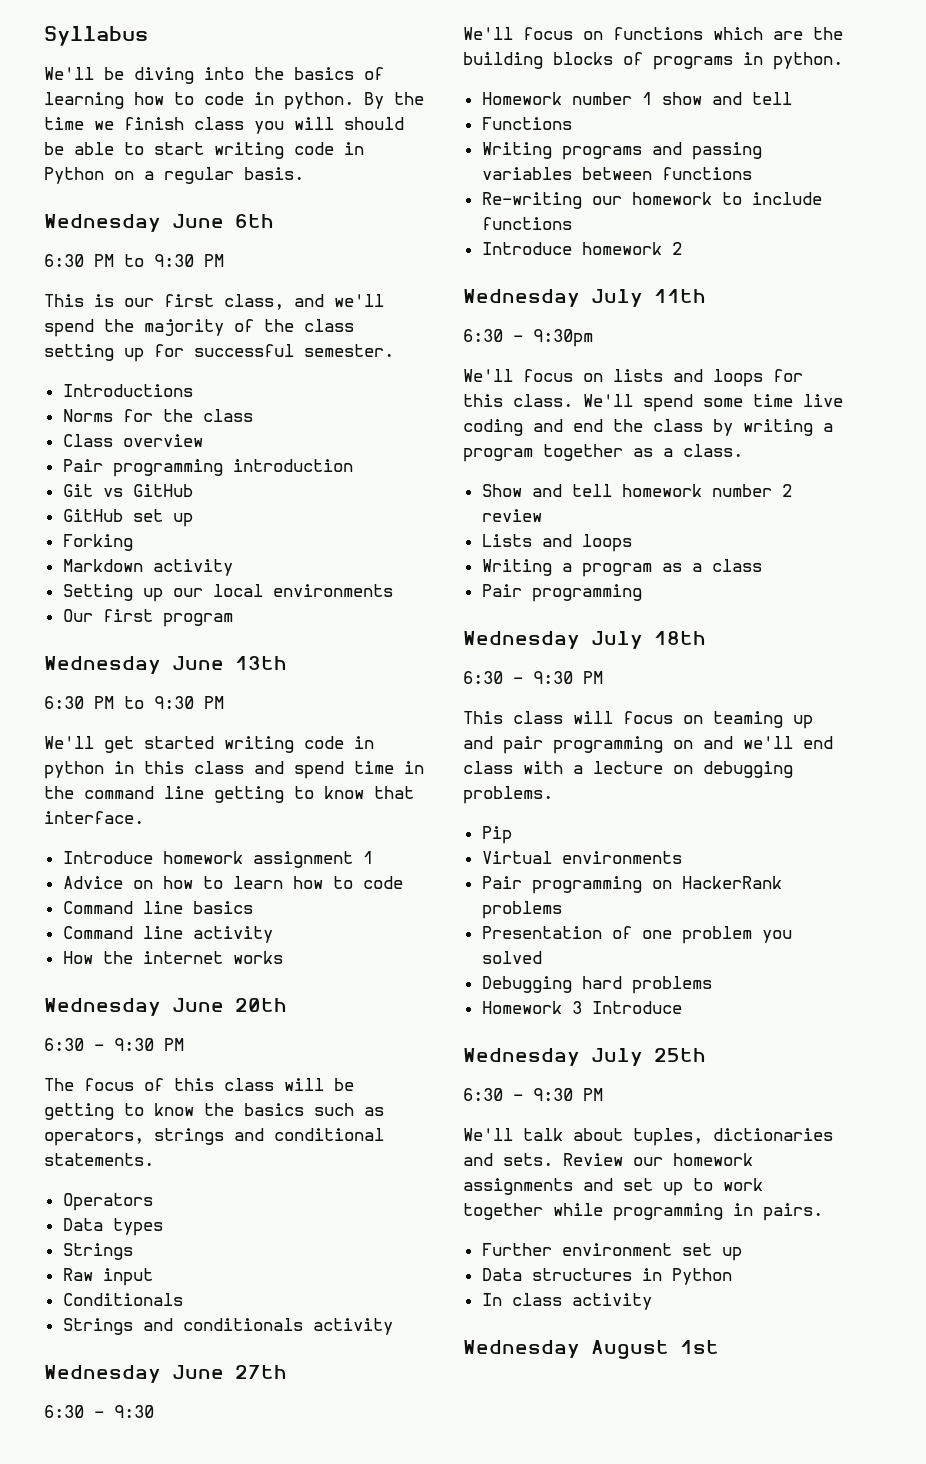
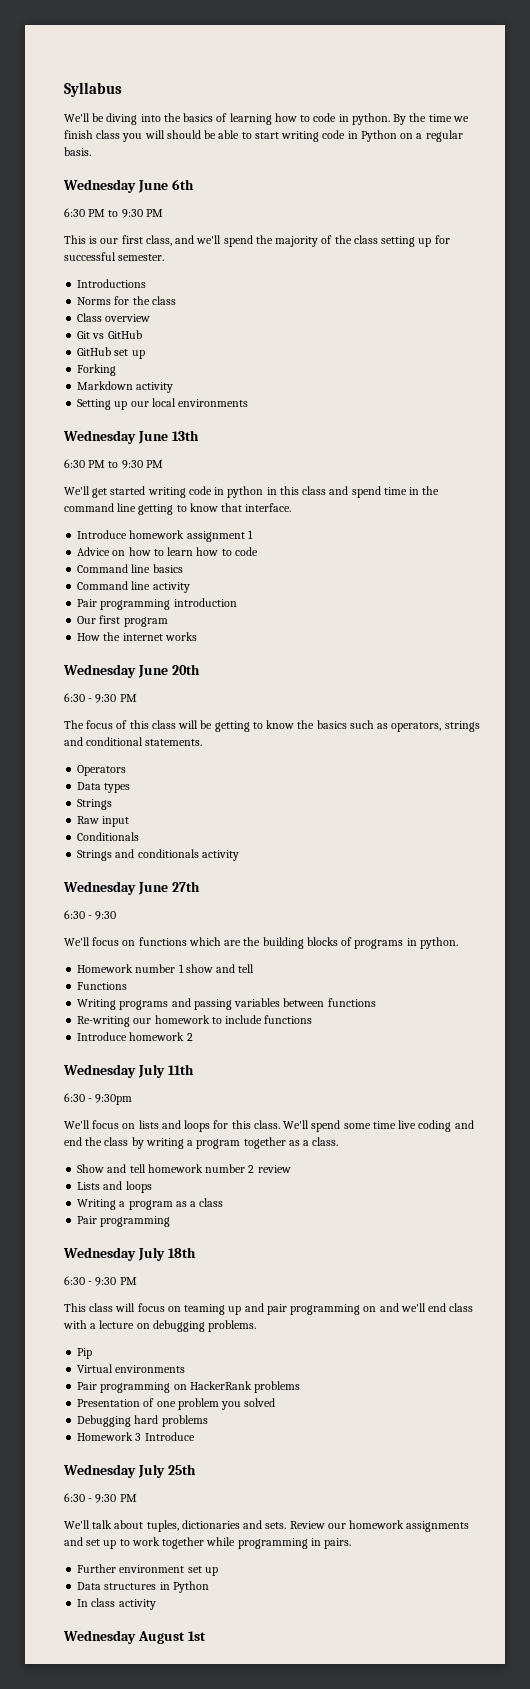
[62,459,353,477] // Pair programming introduction -> (151, 318) none
[62,609,233,627] // Our first program -> (249, 403) none
(273, 934) none -> [77,598,237,610] [77,615,168,627] // Pair programming introduction // Our first program

